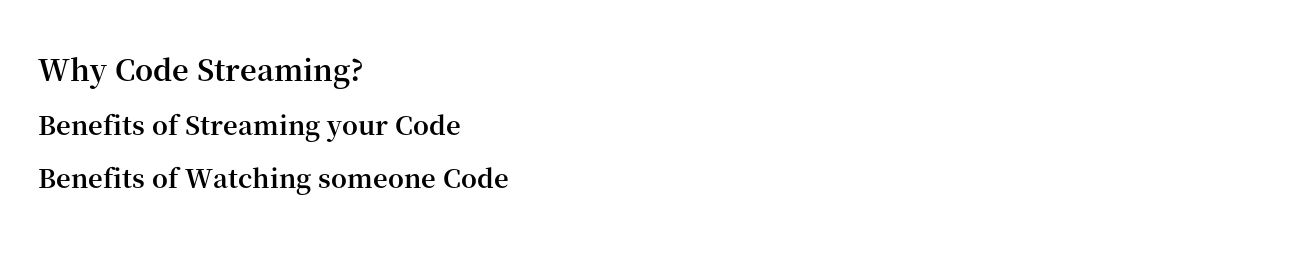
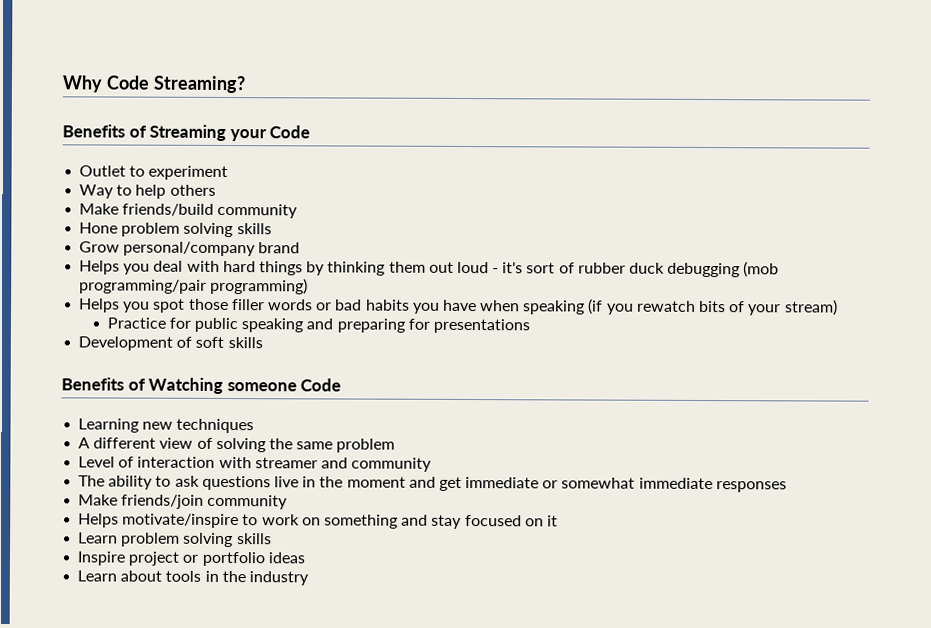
(461, 124) none -> [79,165,229,181] [79,184,216,199] [79,203,299,219] [79,222,272,238] [79,241,301,257] [79,260,780,278] [79,277,309,295] [79,298,838,316] [106,317,530,334] [78,336,263,351] // Outlet to experiment // Way to help others // Make friends/build community // Hone problem solving skills // Grow personal/company brand // Helps you deal with hard things by thinking them out loud - it's sort of rubber duck debugging (mob programming/pair programming) // Helps you spot those filler words or bad habits you have when speaking (if you rewatch bits of your stream) // Practice for public speaking and preparing for presentations // Development of soft skills
(509, 177) none -> [78,418,255,434] [78,437,396,453] [78,456,433,472] [78,475,787,493] [78,494,289,510] [78,513,558,529] [78,532,272,548] [77,551,306,567] [77,570,309,586] // Learning new techniques // A different view of solving the same problem // Level of interaction with streamer and community // The ability to ask questions live in the moment and get immediate or somewhat immediate responses // Make friends/join community // Helps motivate/inspire to work on something and stay focused on it // Learn problem solving skills // Inspire project or portfolio ideas // Learn about tools in the industry

